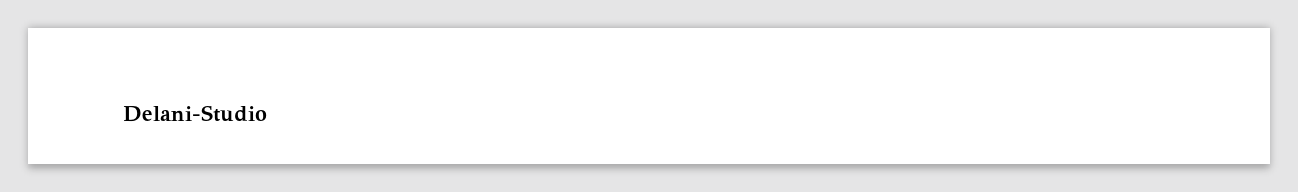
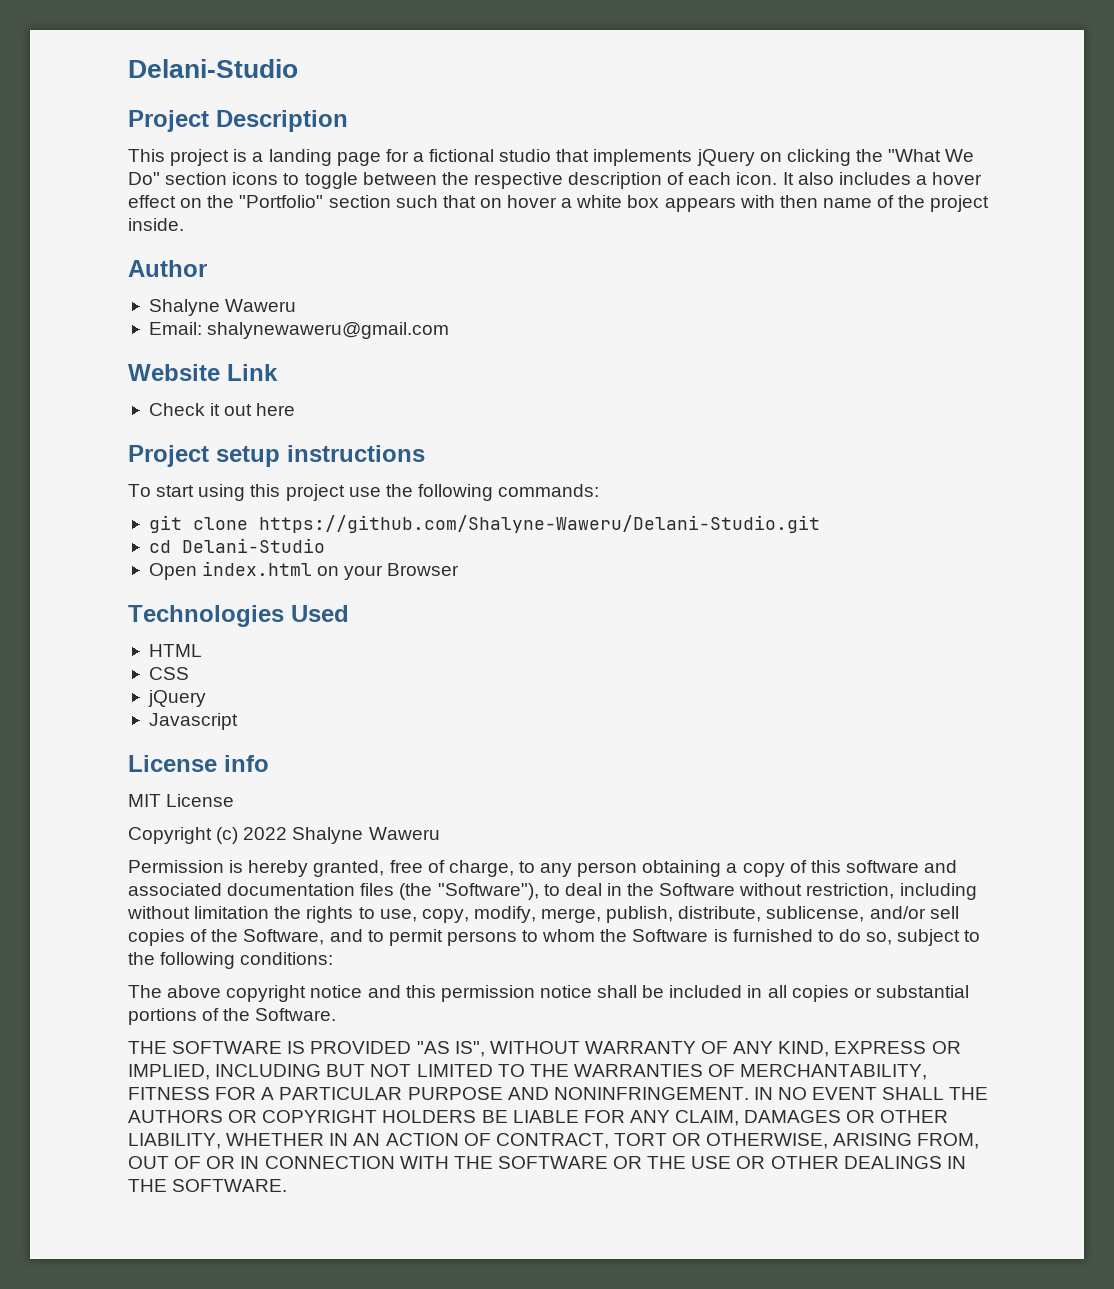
[123,105,267,122] Delani-Studio -> [128,59,298,78] [128,110,348,132] [128,149,975,166] [128,172,983,189] [128,195,990,212] [128,218,184,231] [128,260,207,277] [148,299,297,316] [148,322,450,339] [128,364,278,381] [148,403,296,416] [128,445,425,467] [128,484,600,501] [148,515,820,533] [148,538,325,553] [148,561,460,580] [128,605,349,627] [148,644,202,657] [148,667,189,680] [147,690,206,707] [148,713,238,730] [128,755,269,772] [128,794,235,807] [128,827,440,844] [128,860,958,877] [128,883,977,900] [127,906,959,923] [128,929,981,946] [128,952,334,969] [128,985,969,1002] [128,1008,337,1025] [128,1041,961,1057] [128,1064,928,1080] [128,1087,989,1100] [128,1110,949,1126] [128,1133,980,1149] [128,1156,966,1169] [128,1179,288,1192] Delani-Studio // Project Description // This project is a landing page for a fictional studio that implements jQuery on clicking the "What We Do" section icons to toggle between the respective description of each icon. It also includes a hover effect on the "Portfolio" section such that on hover a white box appears with then name of the project inside. // Author // Shalyne Waweru // Email: shalynewaweru@gmail.com // Website Link // Check it out here // Project setup instructions // To start using this project use the following commands: // git clone https://github.com/Shalyne-Waweru/Delani-Studio.git // cd Delani-Studio // Open index.html on your Browser // Technologies Used // HTML // CSS // jQuery // Javascript // License info // MIT License // Copyright (c) 2022 Shalyne Waweru // Permission is hereby granted, free of charge, to any person obtaining a copy of this software and associated documentation files (the "Software"), to deal in the Software without restriction, including without limitation the rights to use, copy, modify, merge, publish, distribute, sublicense, and/or sell copies of the Software, and to permit persons to whom the Software is furnished to do so, subject to the following conditions: // The above copyright notice and this permission notice shall be included in all copies or substantial portions of the Software. // THE SOFTWARE IS PROVIDED "AS IS", WITHOUT WARRANTY OF ANY KIND, EXPRESS OR IMPLIED, INCLUDING BUT NOT LIMITED TO THE WARRANTIES OF MERCHANTABILITY, FITNESS FOR A PARTICULAR PURPOSE AND NONINFRINGEMENT. IN NO EVENT SHALL THE AUTHORS OR COPYRIGHT HOLDERS BE LIABLE FOR ANY CLAIM, DAMAGES OR OTHER LIABILITY, WHETHER IN AN ACTION OF CONTRACT, TORT OR OTHERWISE, ARISING FROM, OUT OF OR IN CONNECTION WITH THE SOFTWARE OR THE USE OR OTHER DEALINGS IN THE SOFTWARE.

